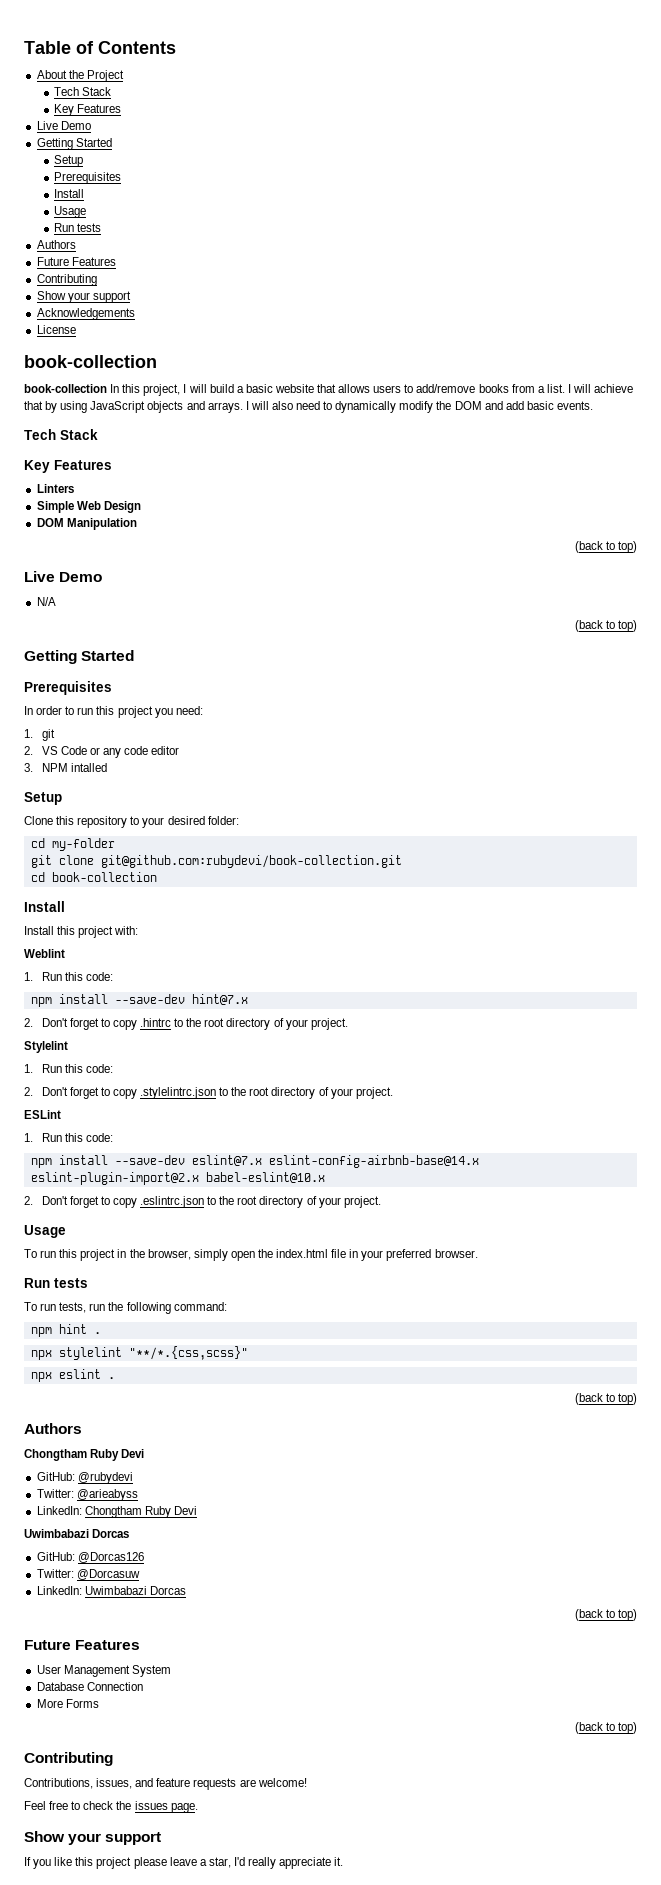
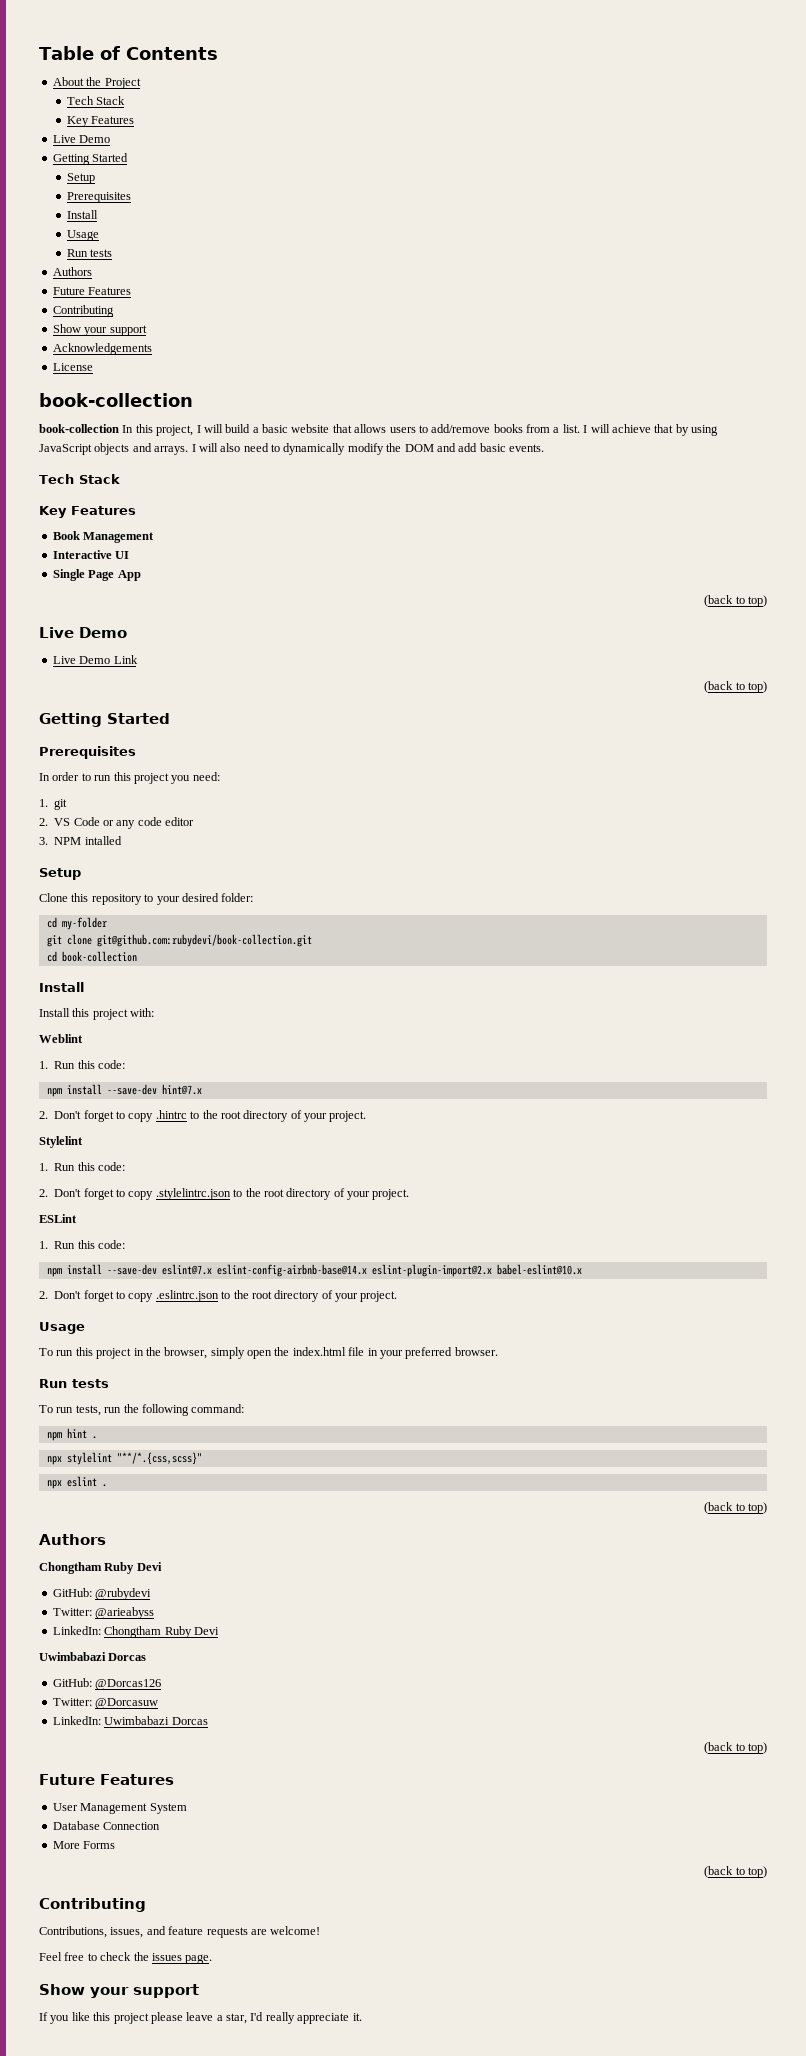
[36,484,74,493] [36,501,141,513] [36,518,137,530] Linters // Simple Web Design // DOM Manipulation -> [52,531,155,543] [52,550,130,559] [52,569,141,581] Book Management // Interactive UI // Single Page App
[36,597,56,606] N/A -> [52,655,138,664] Live Demo Link

